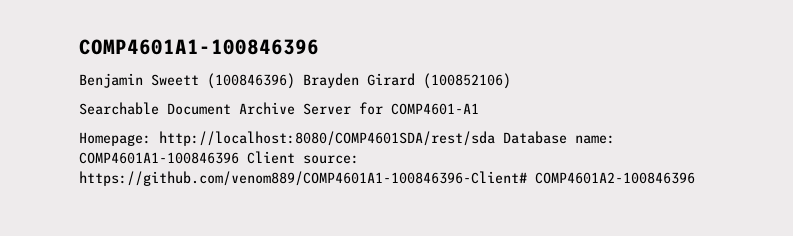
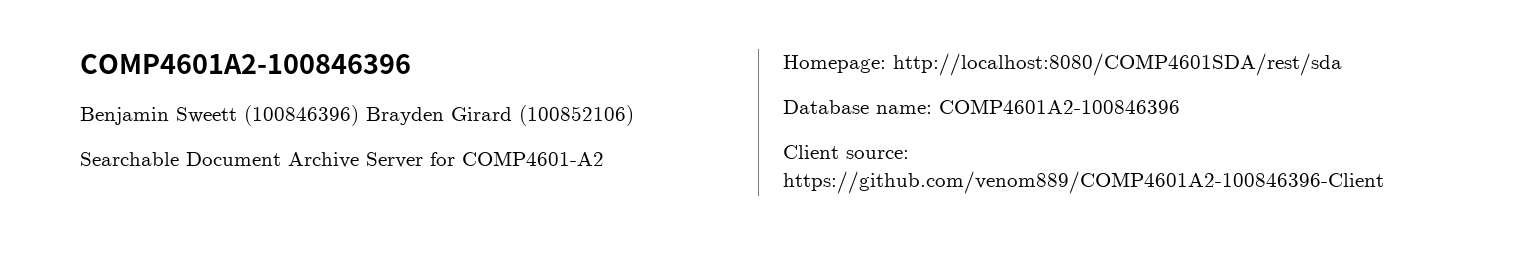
[79,39,319,55] COMP4601A1-100846396 -> [80,54,411,74] COMP4601A2-100846396
[391,103,479,115] COMP4601-A1 -> [462,151,604,166] COMP4601-A2
(495, 138) none -> (1342, 64) //
[79,152,239,164] COMP4601A1-100846396 -> [939,99,1180,114] COMP4601A2-100846396 //
[79,171,695,186] https://github.com/venom889/COMP4601A1-100846396-Client# COMP4601A2-100846396 -> [783,171,1384,194] https://github.com/venom889/COMP4601A2-100846396-Client

